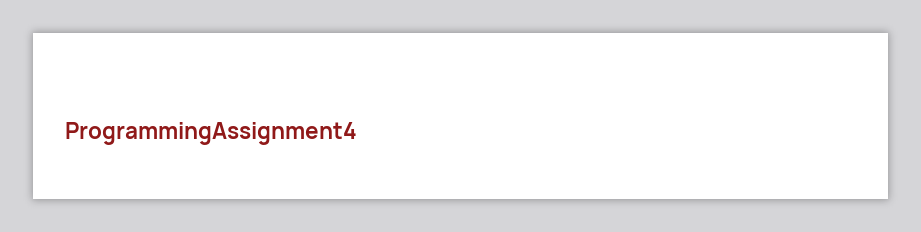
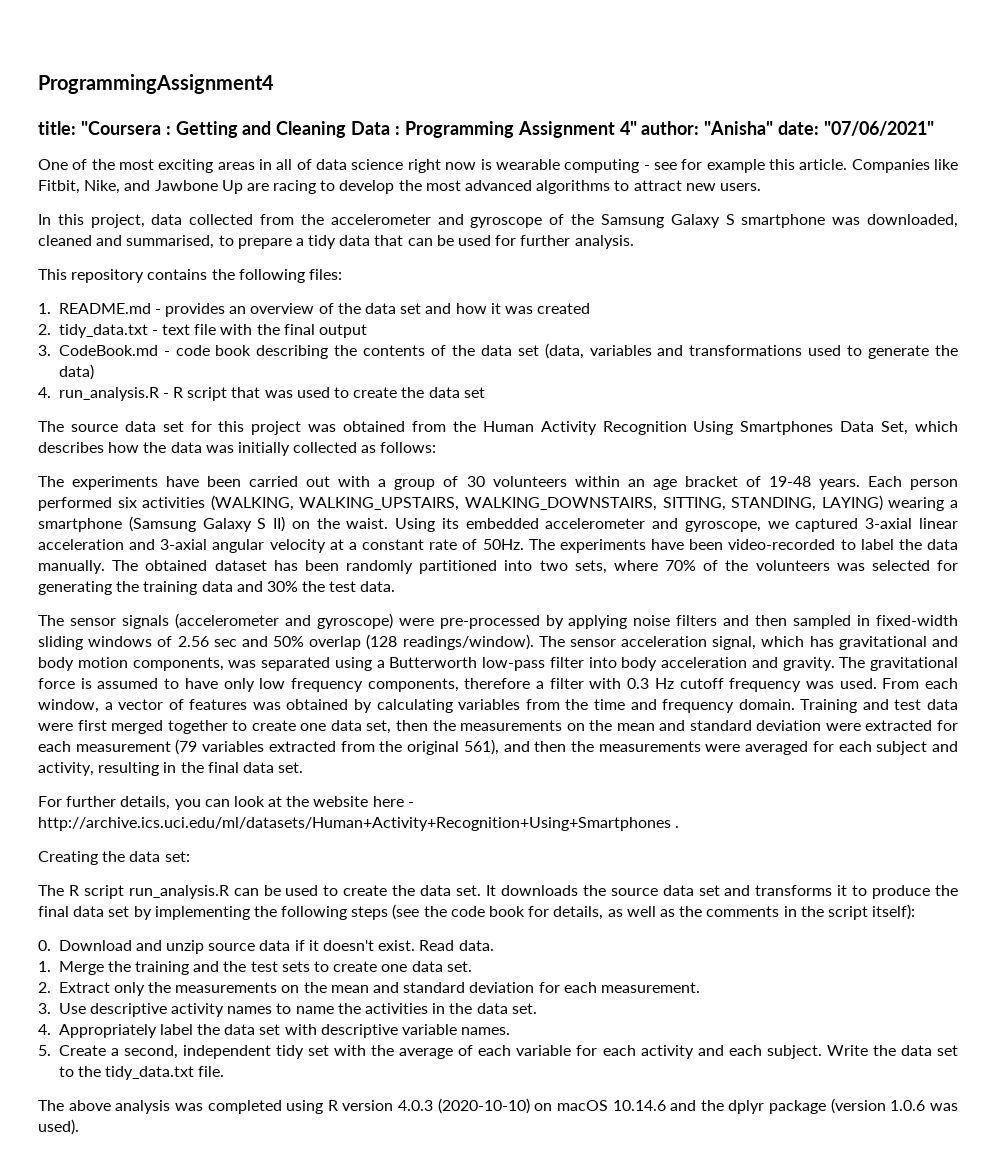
(357, 133) none -> [38,121,935,138] [38,159,958,173] [38,180,761,194] [38,214,959,228] [38,235,634,249] [38,269,342,283] [38,303,591,317] [38,324,368,338] [38,343,959,359] [58,364,94,380] [38,387,485,401] [38,421,959,435] [38,442,437,456] [38,476,958,490] [38,495,959,511] [38,516,958,532] [38,539,958,553] [38,560,958,574] [38,581,396,595] [38,613,958,629] [38,634,958,650] [38,657,958,671] [38,678,959,692] [38,699,958,713] [38,720,958,734] [38,739,958,755] [38,762,304,776] [38,796,414,810] [38,817,680,831] [38,851,190,865] [38,885,959,899] [38,904,916,920] [38,940,494,954] [38,961,472,975] [38,982,700,996] [38,1003,537,1017] [38,1024,511,1038] [38,1045,959,1059] [58,1066,225,1080] [38,1098,959,1114] [38,1119,79,1135] // title: "Coursera : Getting and Cleaning Data : Programming Assignment 4" author: "Anisha" date: "07/06/2021" // One of the most exciting areas in all of data science right now is wearable computing - see for example this article. Companies like Fitbit, Nike, and Jawbone Up are racing to develop the most advanced algorithms to attract new users. // In this project, data collected from the accelerometer and gyroscope of the Samsung Galaxy S smartphone was downloaded, cleaned and summarised, to prepare a tidy data that can be used for further analysis. // This repository contains the following files: // 1. README.md - provides an overview of the data set and how it was created // 2. tidy_data.txt - text file with the final output // 3. CodeBook.md - code book describing the contents of the data set (data, variables and transformations used to generate the data) // 4. run_analysis.R - R script that was used to create the data set // The source data set for this project was obtained from the Human Activity Recognition Using Smartphones Data Set, which describes how the data was initially collected as follows: // The experiments have been carried out with a group of 30 volunteers within an age bracket of 19-48 years. Each person performed six activities (WALKING, WALKING_UPSTAIRS, WALKING_DOWNSTAIRS, SITTING, STANDING, LAYING) wearing a smartphone (Samsung Galaxy S II) on the waist. Using its embedded accelerometer and gyroscope, we captured 3-axial linear acceleration and 3-axial angular velocity at a constant rate of 50Hz. The experiments have been video-recorded to label the data manually. The obtained dataset has been randomly partitioned into two sets, where 70% of the volunteers was selected for generating the training data and 30% the test data. // The sensor signals (accelerometer and gyroscope) were pre-processed by applying noise filters and then sampled in fixed-width sliding windows of 2.56 sec and 50% overlap (128 readings/window). The sensor acceleration signal, which has gravitational and body motion components, was separated using a Butterworth low-pass filter into body acceleration and gravity. The gravitational force is assumed to have only low frequency components, therefore a filter with 0.3 Hz cutoff frequency was used. From each window, a vector of features was obtained by calculating variables from the time and frequency domain. Training and test data were first merged together to create one data set, then the measurements on the mean and standard deviation were extracted for each measurement (79 variables extracted from the original 561), and then the measurements were averaged for each subject and activity, resulting in the final data set. // For further details, you can look at the website here - http://archive.ics.uci.edu/ml/datasets/Human+Activity+Recognition+Using+Smartphones . // Creating the data set: // The R script run_analysis.R can be used to create the data set. It downloads the source data set and transforms it to produce the final data set by implementing the following steps (see the code book for details, as well as the comments in the script itself): // 0. Download and unzip source data if it doesn't exist. Read data. // 1. Merge the training and the test sets to create one data set. // 2. Extract only the measurements on the mean and standard deviation for each measurement. // 3. Use descriptive activity names to name the activities in the data set. // 4. Appropriately label the data set with descriptive variable names. // 5. Create a second, independent tidy set with the average of each variable for each activity and each subject. Write the data set to the tidy_data.txt file. // The above analysis was completed using R version 4.0.3 (2020-10-10) on macOS 10.14.6 and the dplyr package (version 1.0.6 was used).

